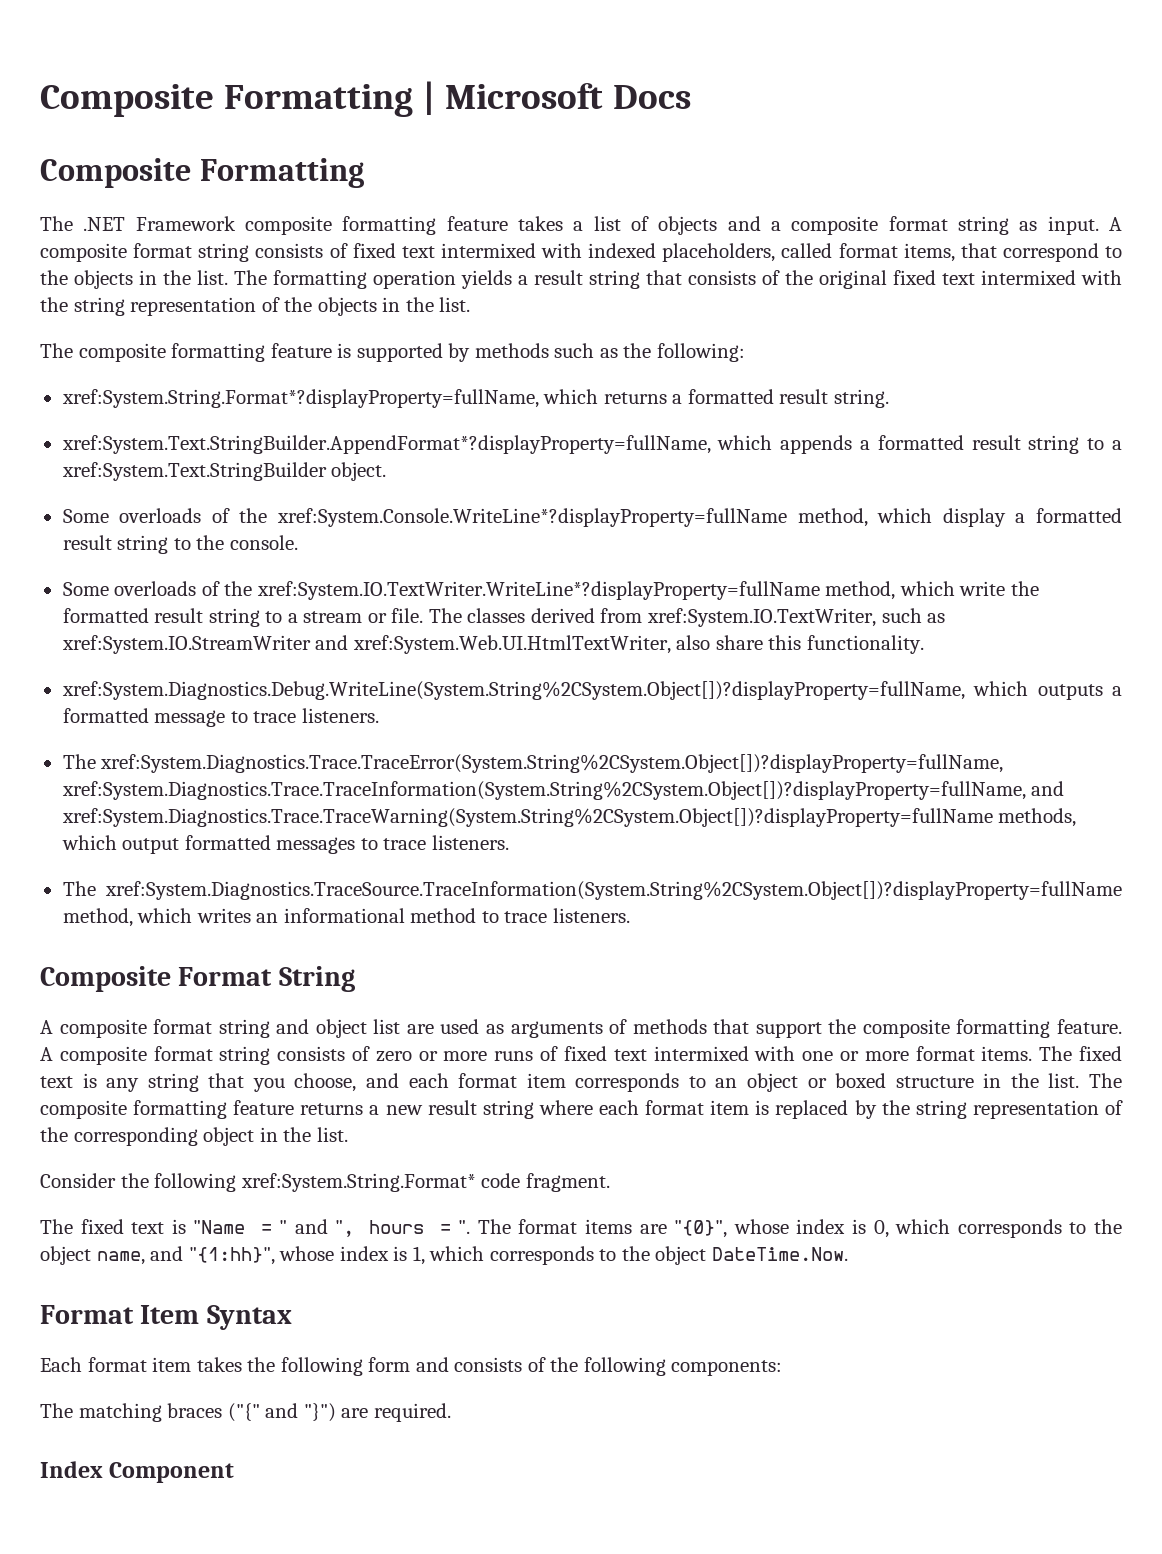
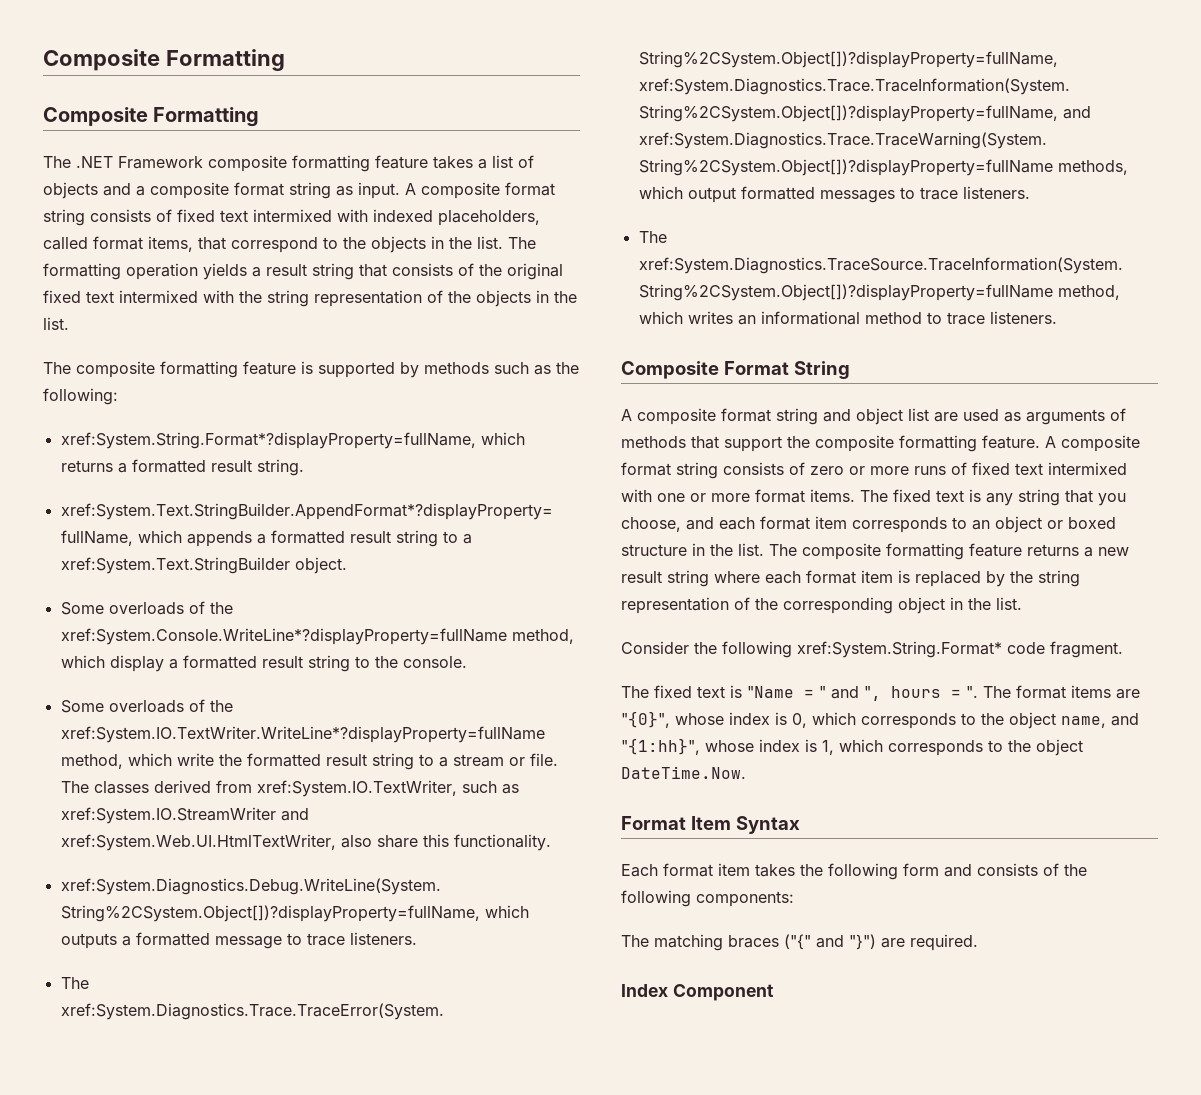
[40,81,691,117] Composite Formatting | Microsoft Docs -> [43,49,285,71] Composite Formatting

